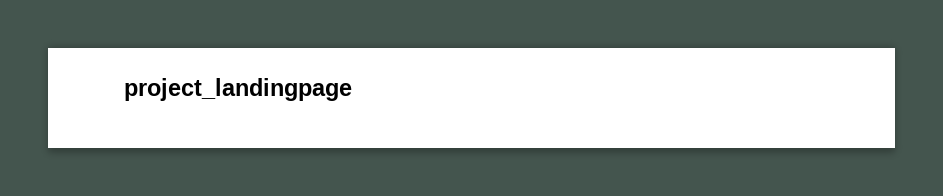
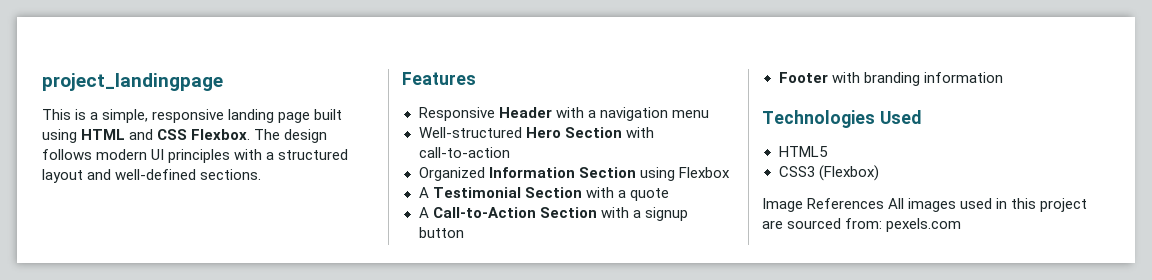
(352, 89) none -> [42,109,343,123] [42,129,328,143] [42,149,349,163] [42,169,262,183] [402,72,476,85] [418,107,709,121] [418,127,654,138] [418,147,510,158] [418,167,730,181] [418,187,669,201] [418,207,688,221] [418,227,464,238] [778,72,1003,86] [762,110,921,128] [778,146,828,157] [778,165,879,181] [762,198,1088,212] [762,218,962,232] // This is a simple, responsive landing page built using HTML and CSS Flexbox. The design follows modern UI principles with a structured layout and well-defined sections. // Features // Responsive Header with a navigation menu // Well-structured Hero Section with call-to-action // Organized Information Section using Flexbox // A Testimonial Section with a quote // A Call-to-Action Section with a signup button // Footer with branding information // Technologies Used // HTML5 // CSS3 (Flexbox) // Image References All images used in this project are sourced from: pexels.com

